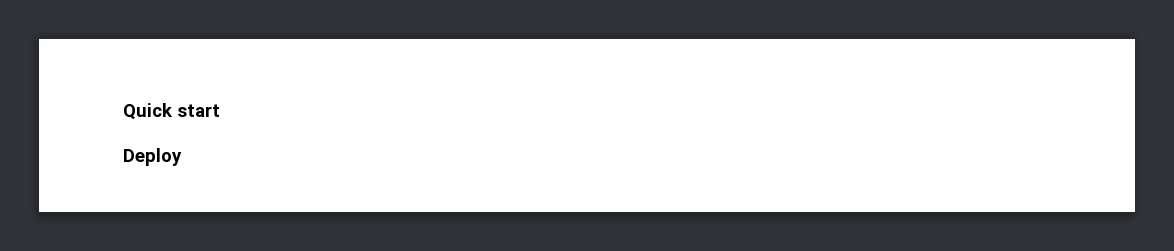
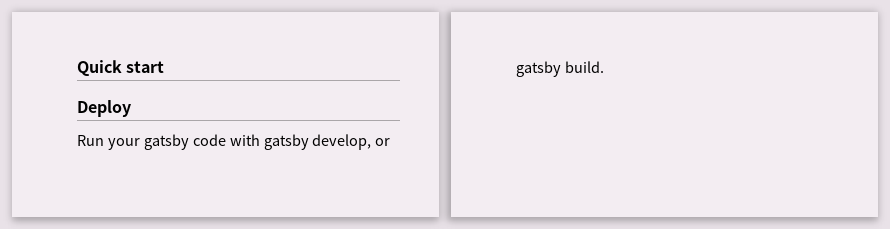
(182, 157) none -> [77,134,391,150] [516,61,604,77] // Run your gatsby code with gatsby develop, or gatsby build.

